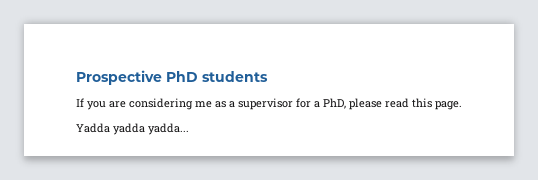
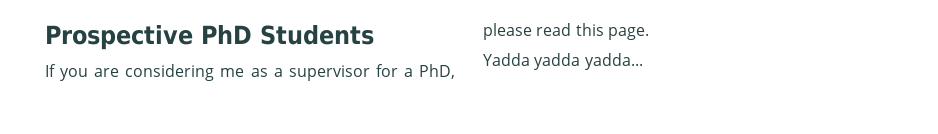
[202,71,268,82] students -> [260,25,374,45] Students

